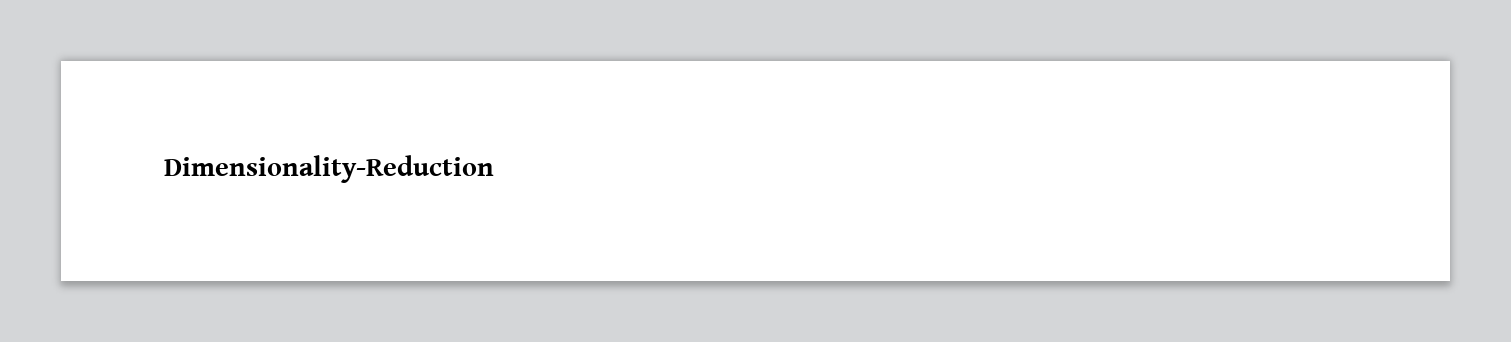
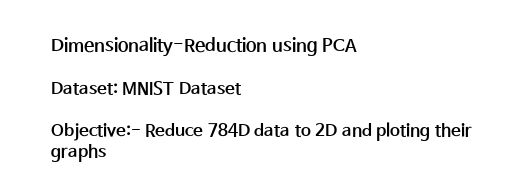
(494, 169) none -> [271,37,358,56] [51,81,242,95] [51,122,472,141] [51,144,106,162] using PCA // Dataset: MNIST Dataset // Objective:- Reduce 784D data to 2D and ploting their graphs

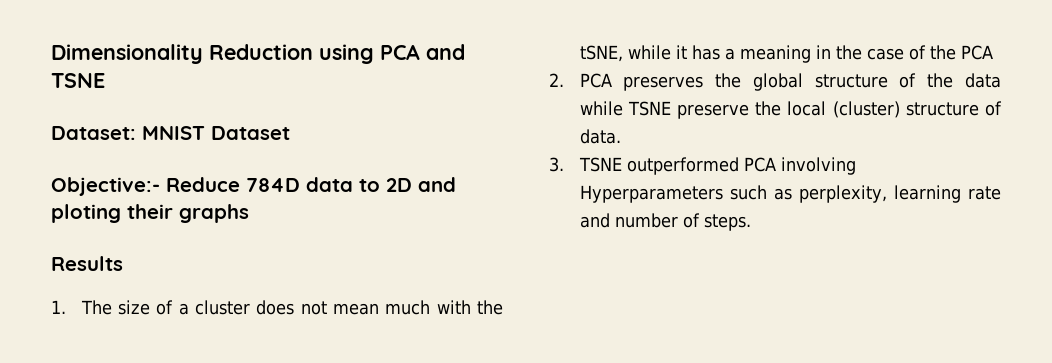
[51,37,267,57] Dimensionality-Reduction -> [51,44,313,64] Dimensionality Reduction
(358, 45) none -> [426,44,465,60] [51,73,105,88] and TSNE
(106, 153) none -> [51,256,123,271] [51,300,504,315] [579,45,993,63] [549,73,1001,91] [579,101,1002,119] [579,129,621,144] [549,157,856,175] [579,185,1001,203] [579,213,751,231] // Results // 1. The size of a cluster does not mean much with the tSNE, while it has a meaning in the case of the PCA // 2. PCA preserves the global structure of the data while TSNE preserve the local (cluster) structure of data. // 3. TSNE outperformed PCA involving Hyperparameters such as perplexity, learning rate and number of steps.

